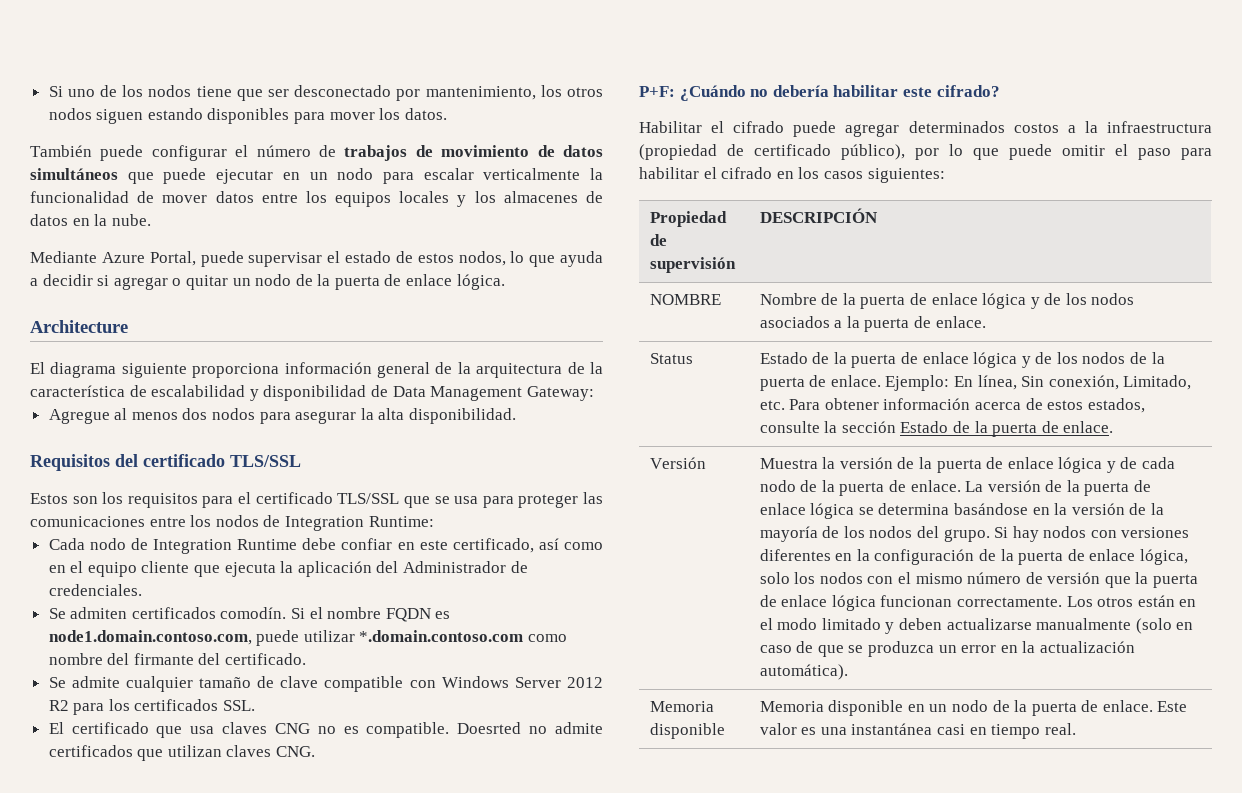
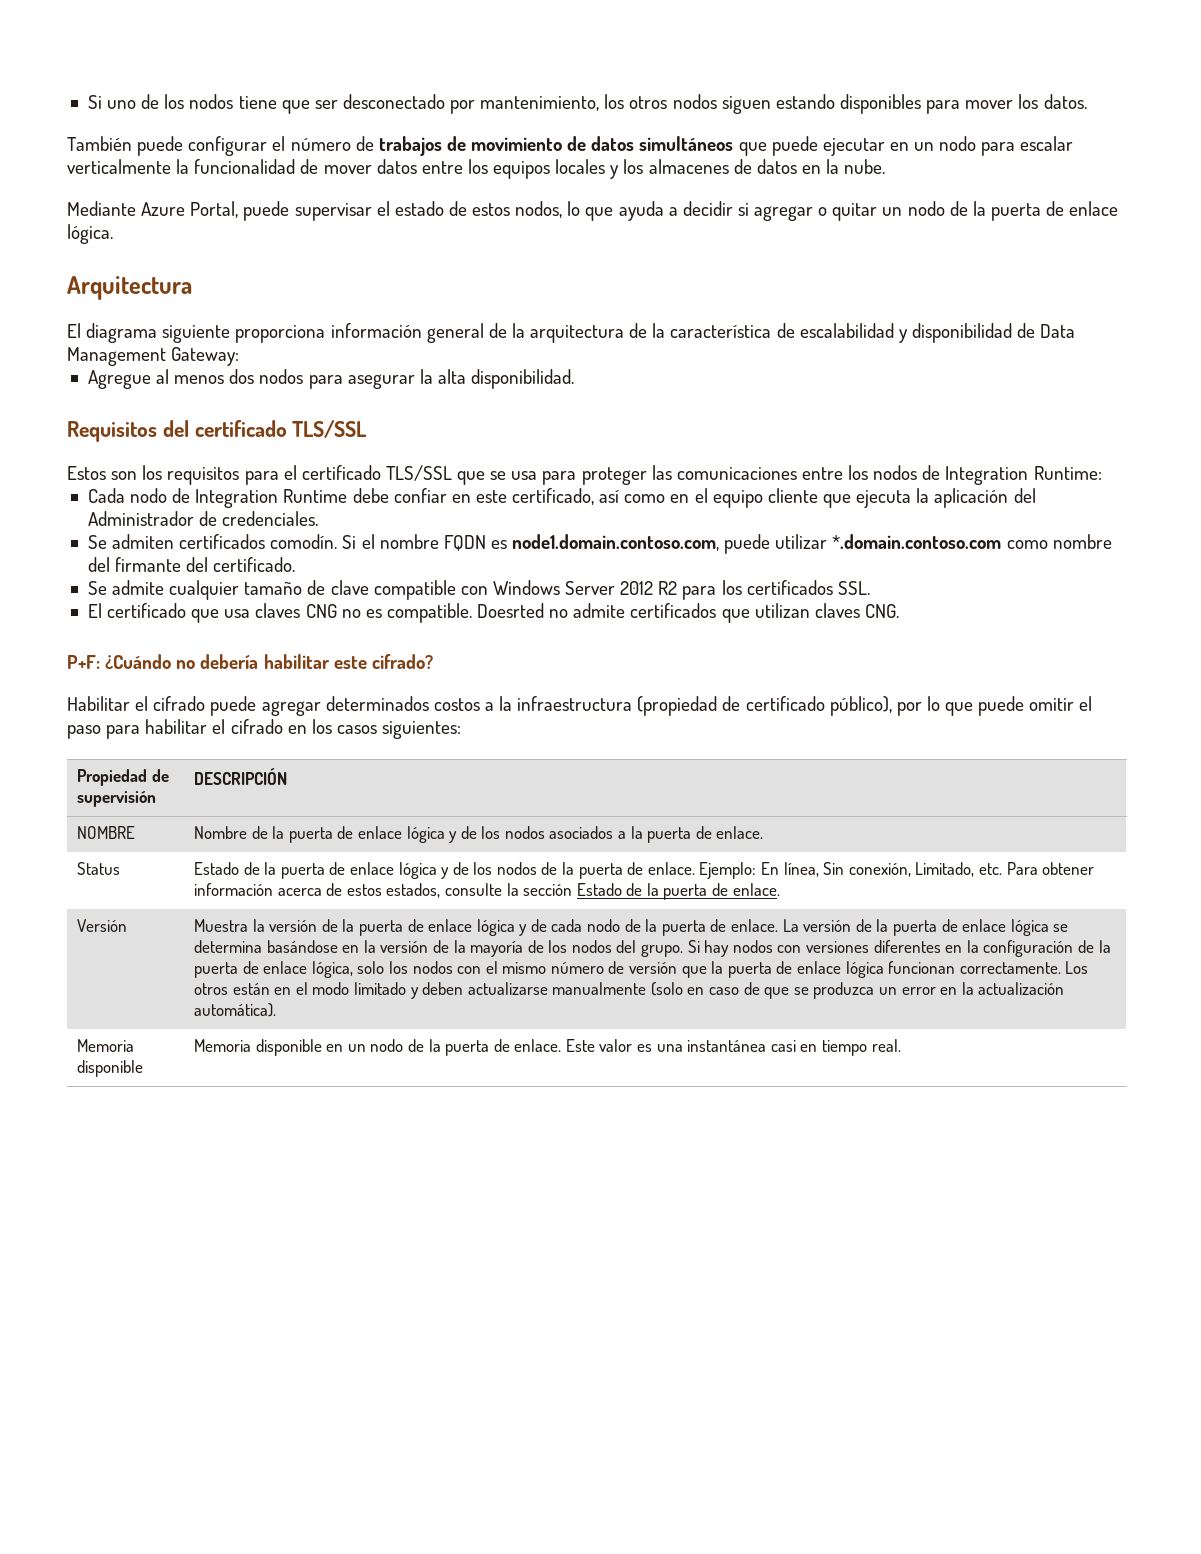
[30,320,128,333] Architecture -> [67,276,192,300] Arquitectura

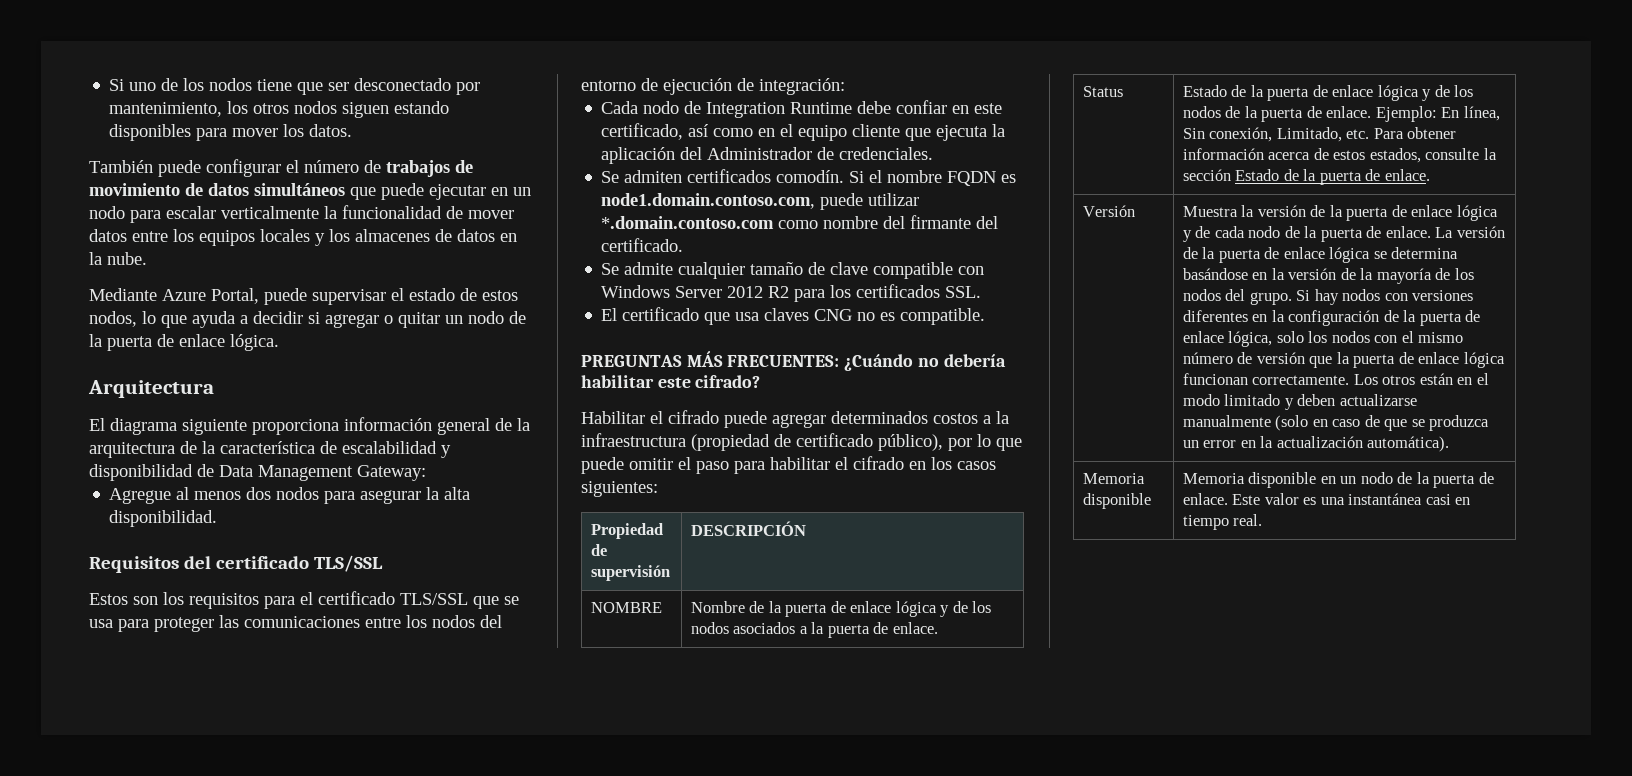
[922,465,1102,485] de Integration Runtime: -> [480,615,502,628] [581,78,845,95] del entorno de ejecución de integración:
[477,603,899,623] [67,655,100,669] Doesrted no admite certificados que utilizan claves CNG. // P+F: -> [581,351,840,367] // PREGUNTAS MÁS FRECUENTES:

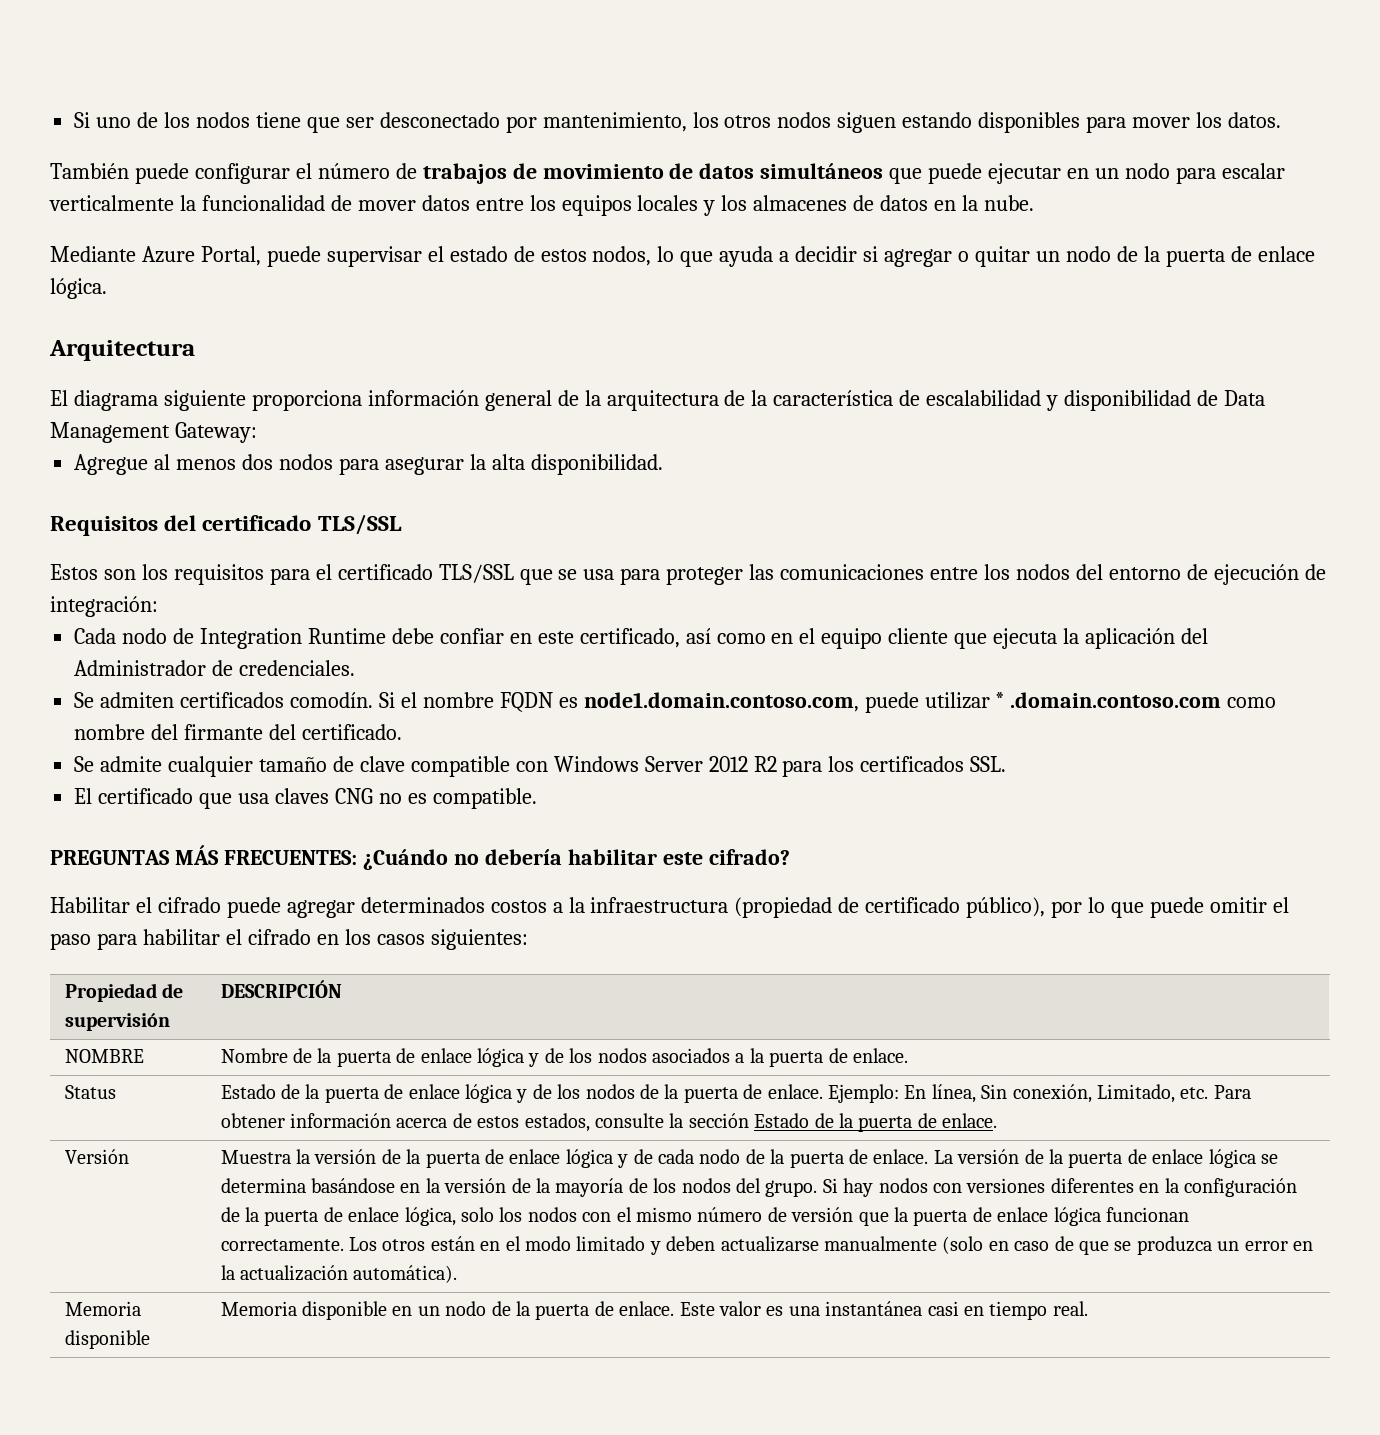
[601,216,775,229] *.domain.contoso.com -> [995,692,1222,708] * .domain.contoso.com

